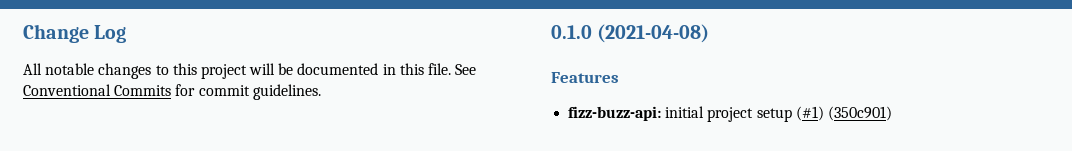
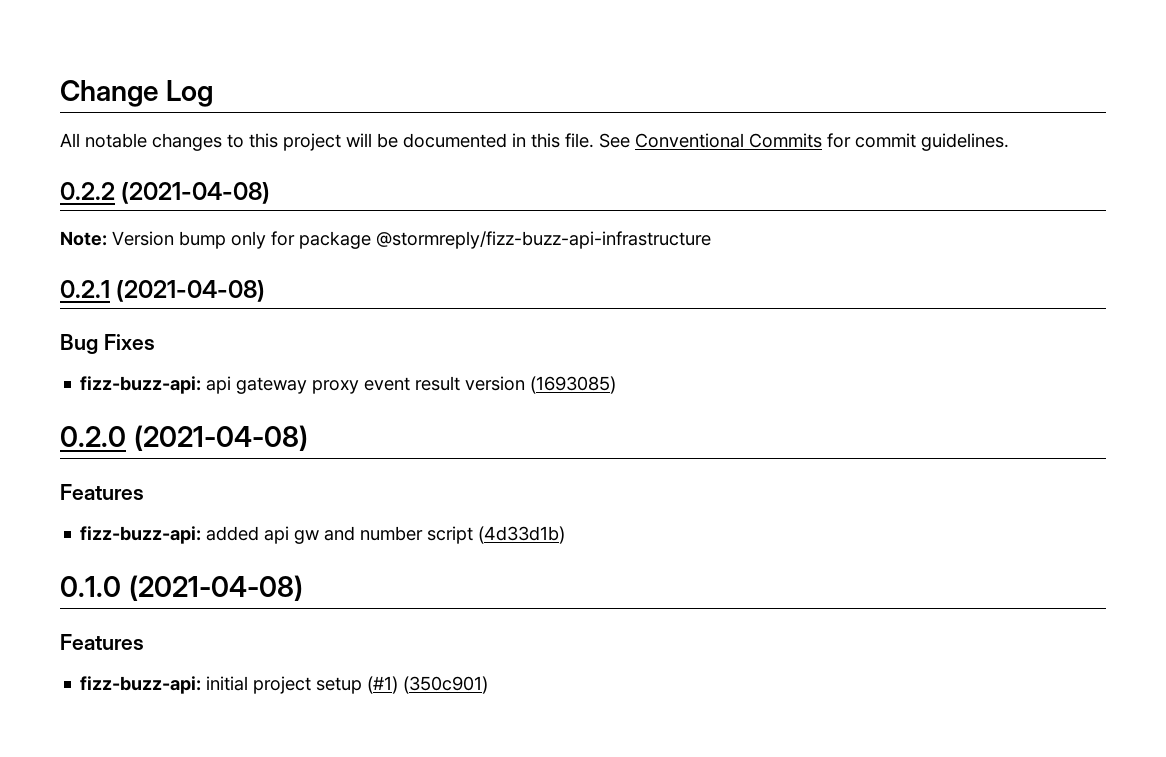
(321, 92) none -> [60,182,271,204] [60,231,711,249] [60,280,266,302] [60,334,155,354] [80,376,617,394] [60,425,308,451] [60,484,144,500] [80,526,566,544] // 0.2.2 (2021-04-08) // Note: Version bump only for package @stormreply/fizz-buzz-api-infrastructure // 0.2.1 (2021-04-08) // Bug Fixes // fizz-buzz-api: api gateway proxy event result version (1693085) // 0.2.0 (2021-04-08) // Features // fizz-buzz-api: added api gw and number script (4d33d1b)

